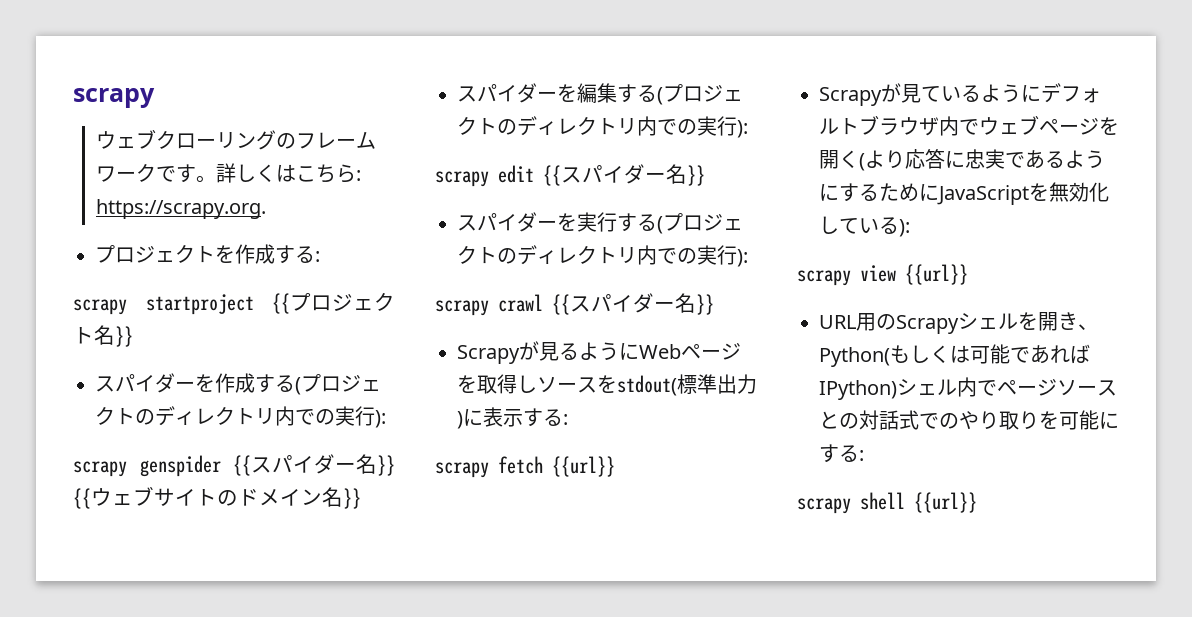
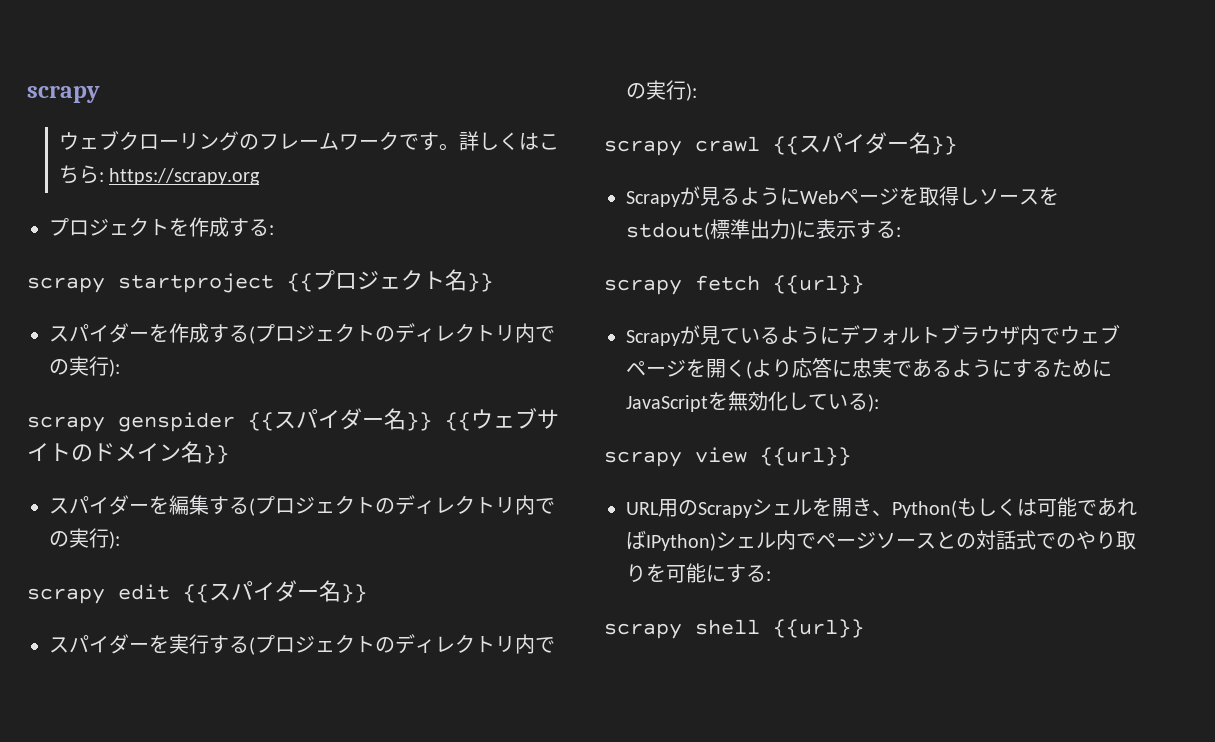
[95,199,266,219] https://scrapy.org. -> [108,168,260,185] https://scrapy.org

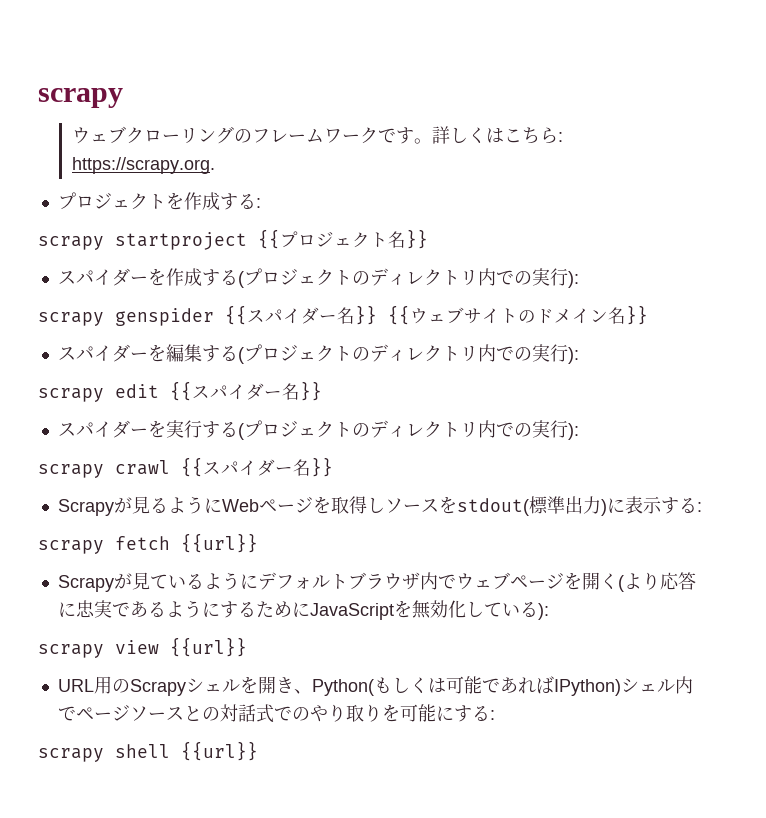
[108,168,260,185] https://scrapy.org -> [71,157,215,174] https://scrapy.org.

